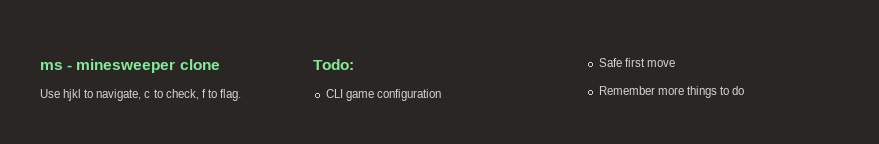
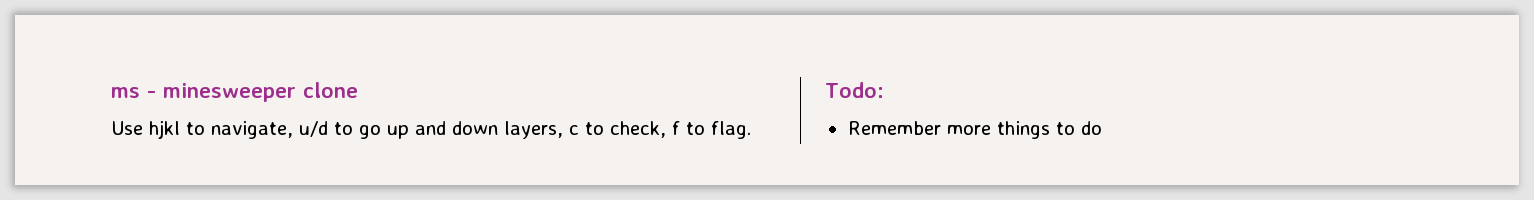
(142, 95) none -> [299,121,563,139] u/d to go up and down layers,
[325,89,441,101] [598,58,675,67] // CLI game configuration // Safe first move -> (884, 90) none

